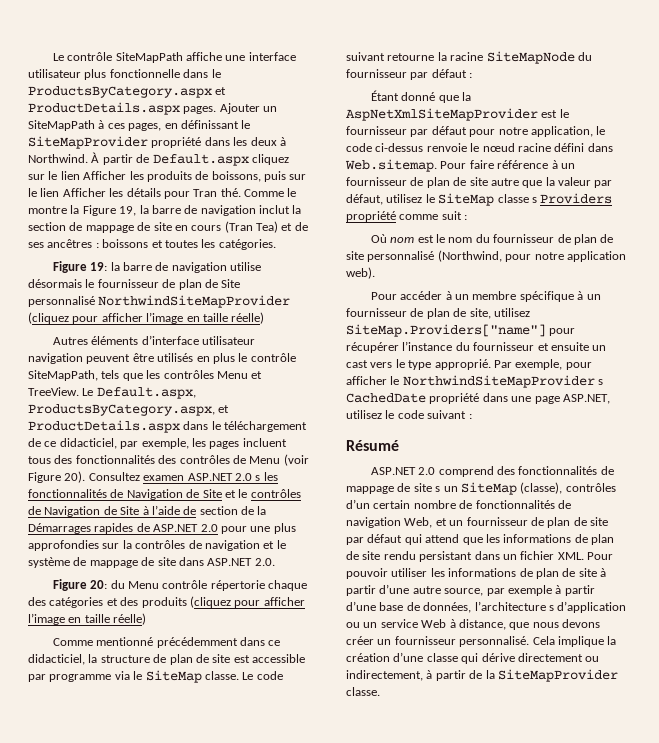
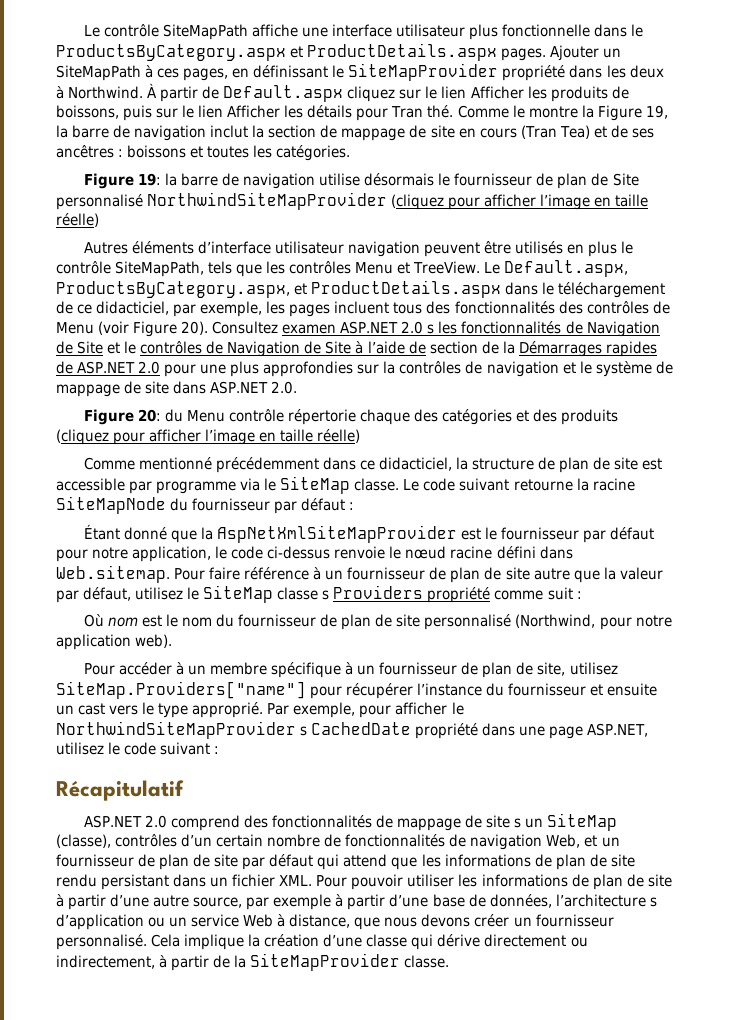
[346,440,399,451] Résumé -> [56,780,184,801] Récapitulatif

